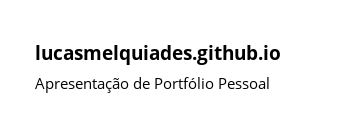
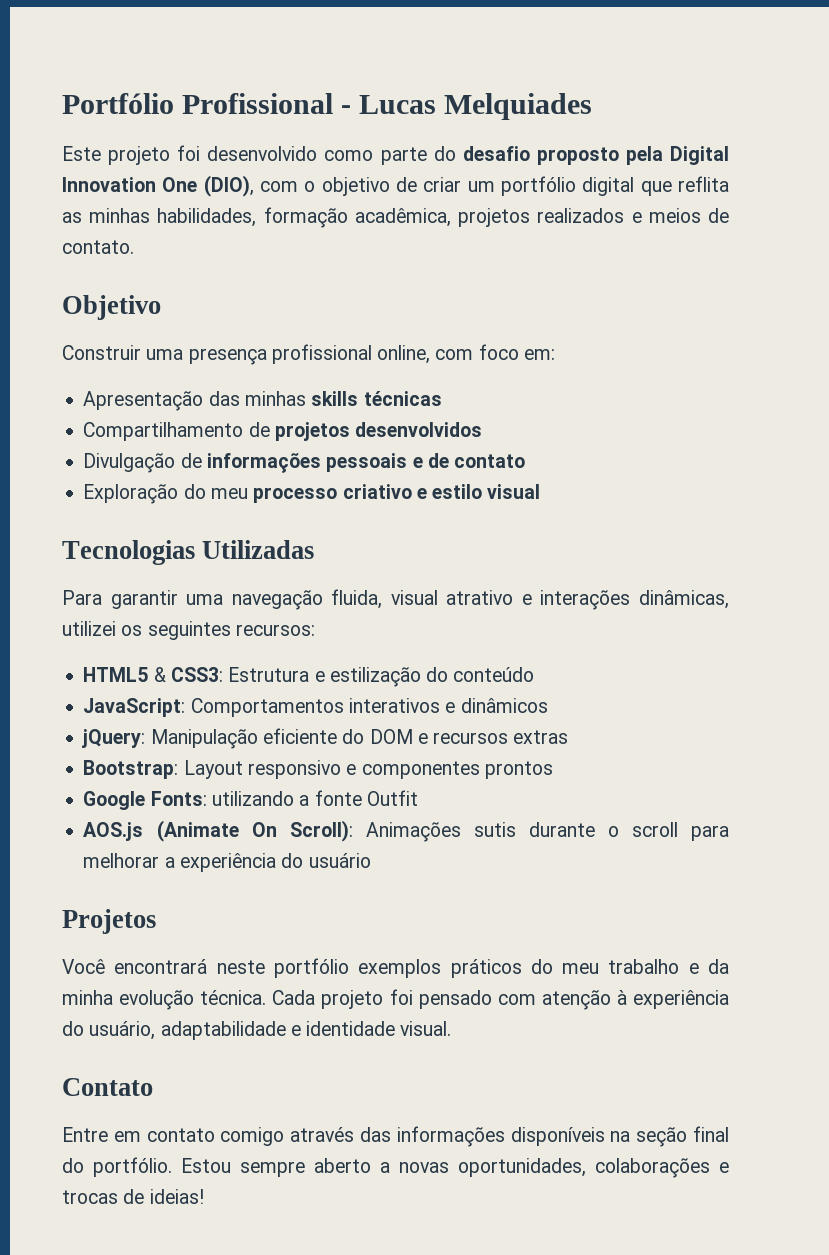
[35,45,281,65] [35,77,271,93] lucasmelquiades.github.io // Apresentação de Portfólio Pessoal -> [62,93,593,120] [62,145,730,165] [62,175,729,197] [62,207,729,228] [62,240,134,254] [62,295,161,320] [62,344,555,365] [83,391,442,411] [83,422,483,441] [83,453,526,473] [83,484,541,504] [62,540,315,565] [62,589,729,610] [62,621,315,640] [83,667,535,687] [83,698,548,717] [82,728,569,749] [83,760,553,779] [83,790,418,810] [83,820,730,842] [83,853,371,872] [62,909,156,934] [62,958,729,978] [62,989,730,1010] [62,1021,452,1040] [62,1078,153,1096] [62,1126,729,1147] [62,1157,729,1178] [62,1189,204,1204] Portfólio Profissional - Lucas Melquiades // Este projeto foi desenvolvido como parte do desafio proposto pela Digital Innovation One (DIO), com o objetivo de criar um portfólio digital que reflita as minhas habilidades, formação acadêmica, projetos realizados e meios de contato. // Objetivo // Construir uma presença profissional online, com foco em: // Apresentação das minhas skills técnicas // Compartilhamento de projetos desenvolvidos // Divulgação de informações pessoais e de contato // Exploração do meu processo criativo e estilo visual // Tecnologias Utilizadas // Para garantir uma navegação fluida, visual atrativo e interações dinâmicas, utilizei os seguintes recursos: // HTML5 & CSS3: Estrutura e estilização do conteúdo // JavaScript: Comportamentos interativos e dinâmicos // jQuery: Manipulação eficiente do DOM e recursos extras // Bootstrap: Layout responsivo e componentes prontos // Google Fonts: utilizando a fonte Outfit // AOS.js (Animate On Scroll): Animações sutis durante o scroll para melhorar a experiência do usuário // Projetos // Você encontrará neste portfólio exemplos práticos do meu trabalho e da minha evolução técnica. Cada projeto foi pensado com atenção à experiência do usuário, adaptabilidade e identidade visual. // Contato // Entre em contato comigo através das informações disponíveis na seção final do portfólio. Estou sempre aberto a novas oportunidades, colaborações e trocas de ideias!

